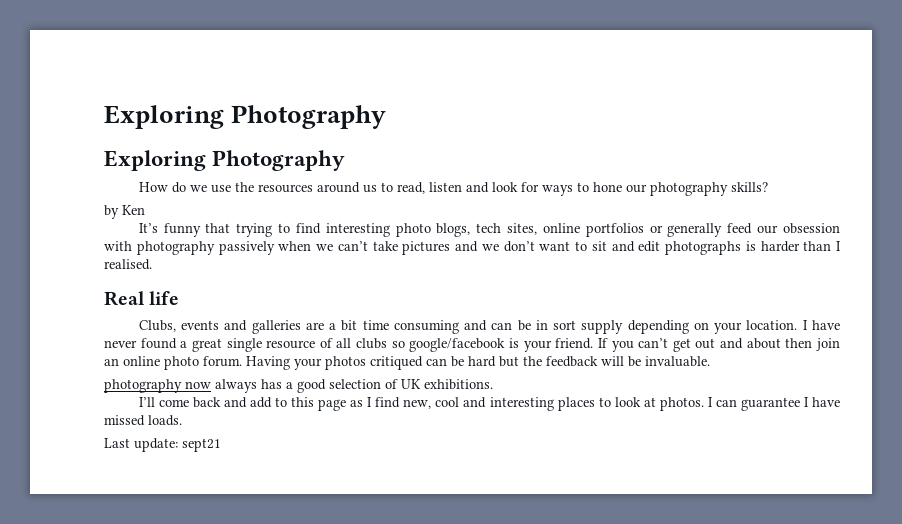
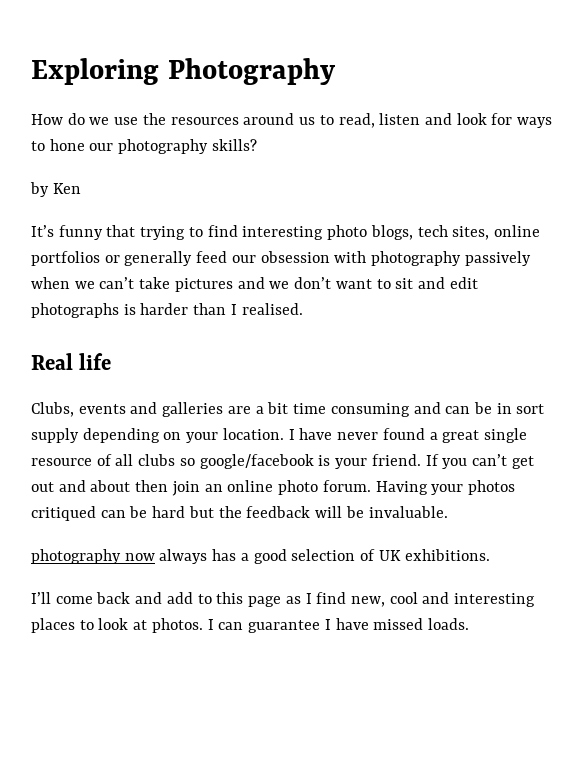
[104,105,387,129] [104,150,346,171] Exploring Photography // Exploring Photography -> [31,58,336,85] Exploring Photography
[104,438,221,452] // Last update: sept21 -> (469, 624) none

